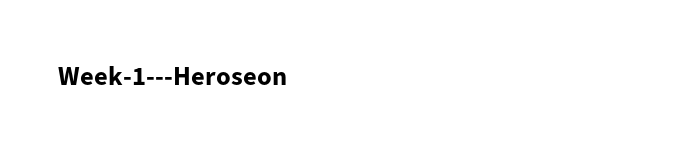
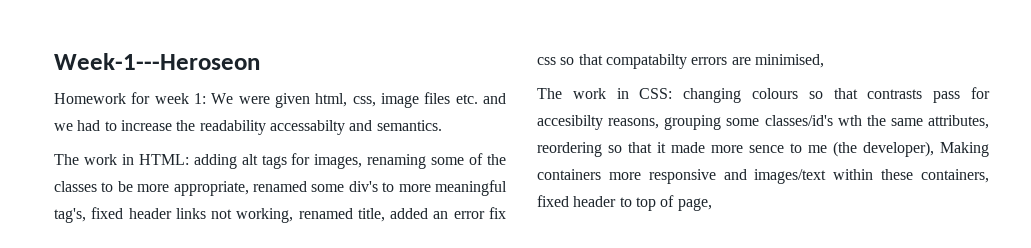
(287, 75) none -> [54,92,506,108] [54,120,442,135] [54,153,507,169] [54,180,507,196] [54,207,506,223] [537,54,824,69] [537,87,990,103] [537,115,989,130] [537,141,989,157] [537,169,989,184] [537,195,712,211] // Homework for week 1: We were given html, css, image files etc. and we had to increase the readability accessabilty and semantics. // The work in HTML: adding alt tags for images, renaming some of the classes to be more appropriate, renamed some div's to more meaningful tag's, fixed header links not working, renamed title, added an error fix css so that compatabilty errors are minimised, // The work in CSS: changing colours so that contrasts pass for accesibilty reasons, grouping some classes/id's wth the same attributes, reordering so that it made more sence to me (the developer), Making containers more responsive and images/text within these containers, fixed header to top of page,

